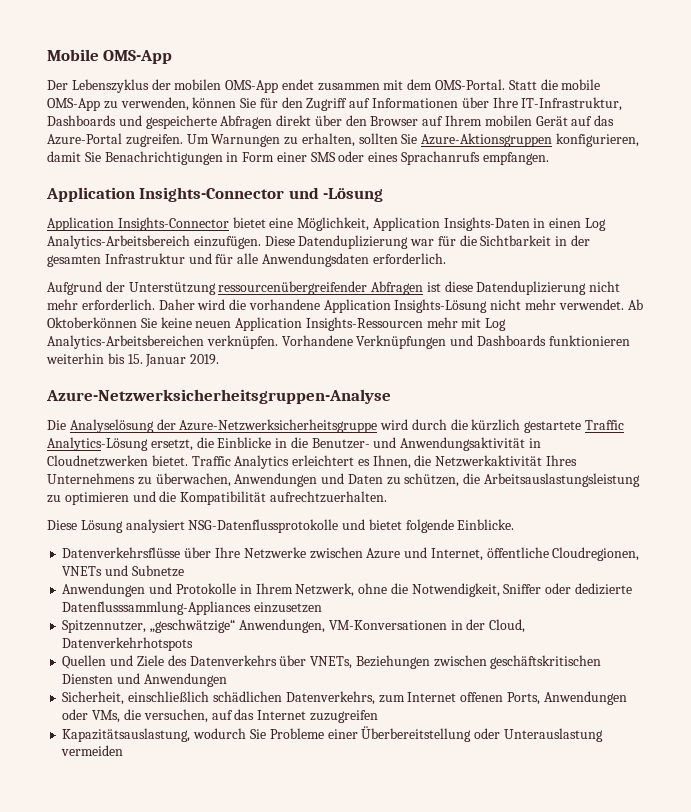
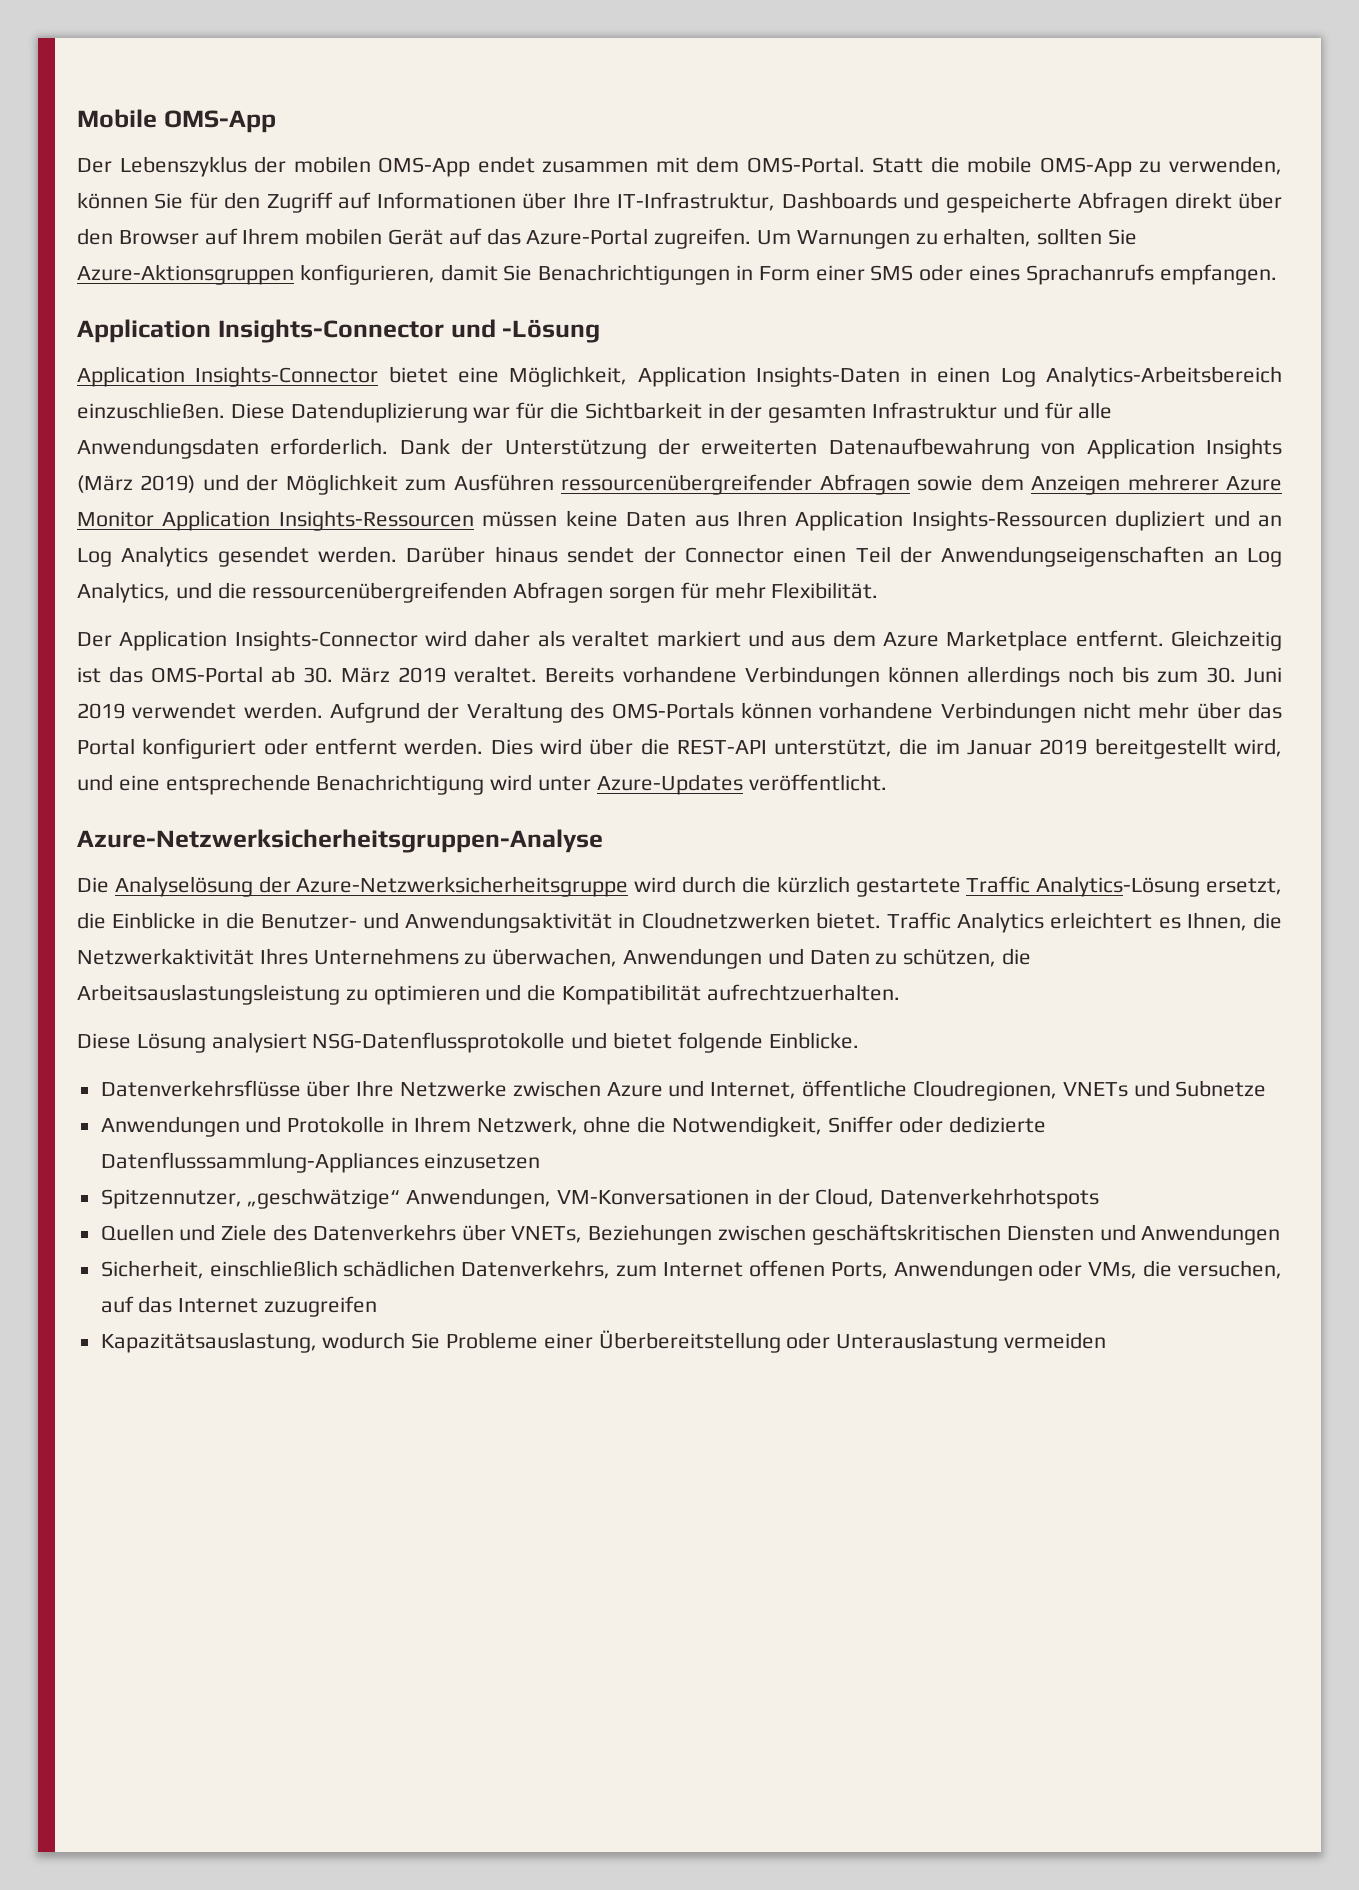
[193,236,261,249] einzufügen. -> [77,402,225,419] einzuschließen.
[47,281,621,295] [47,299,643,313] [47,317,507,331] [47,335,630,349] [46,353,220,367] // Aufgrund der Unterstützung ressourcenübergreifender Abfragen ist diese Datenduplizierung nicht mehr erforderlich. Daher wird die vorhandene Application Insights-Lösung nicht mehr verwendet. Ab Oktoberkönnen Sie keine neuen Application Insights-Ressourcen mehr mit Log Analytics-Arbeitsbereichen verknüpfen. Vorhandene Verknüpfungen und Dashboards funktionieren weiterhin bis 15. Januar 2019. -> [399,438,1282,459] [77,474,1282,495] [77,510,1283,531] [77,546,1283,567] [77,582,879,603] [77,630,1283,651] [77,666,1282,687] [77,702,1283,723] [77,738,1282,759] [77,774,887,795] Dank der Unterstützung der erweiterten Datenaufbewahrung von Application Insights (März 2019) und der Möglichkeit zum Ausführen ressourcenübergreifender Abfragen sowie dem Anzeigen mehrerer Azure Monitor Application Insights-Ressourcen müssen keine Daten aus Ihren Application Insights-Ressourcen dupliziert und an Log Analytics gesendet werden. Darüber hinaus sendet der Connector einen Teil der Anwendungseigenschaften an Log Analytics, und die ressourcenübergreifenden Abfragen sorgen für mehr Flexibilität. // Der Application Insights-Connector wird daher als veraltet markiert und aus dem Azure Marketplace entfernt. Gleichzeitig ist das OMS-Portal ab 30. März 2019 veraltet. Bereits vorhandene Verbindungen können allerdings noch bis zum 30. Juni 2019 verwendet werden. Aufgrund der Veraltung des OMS-Portals können vorhandene Verbindungen nicht mehr über das Portal konfiguriert oder entfernt werden. Dies wird über die REST-API unterstützt, die im Januar 2019 bereitgestellt wird, und eine entsprechende Benachrichtigung wird unter Azure-Updates veröffentlicht.

